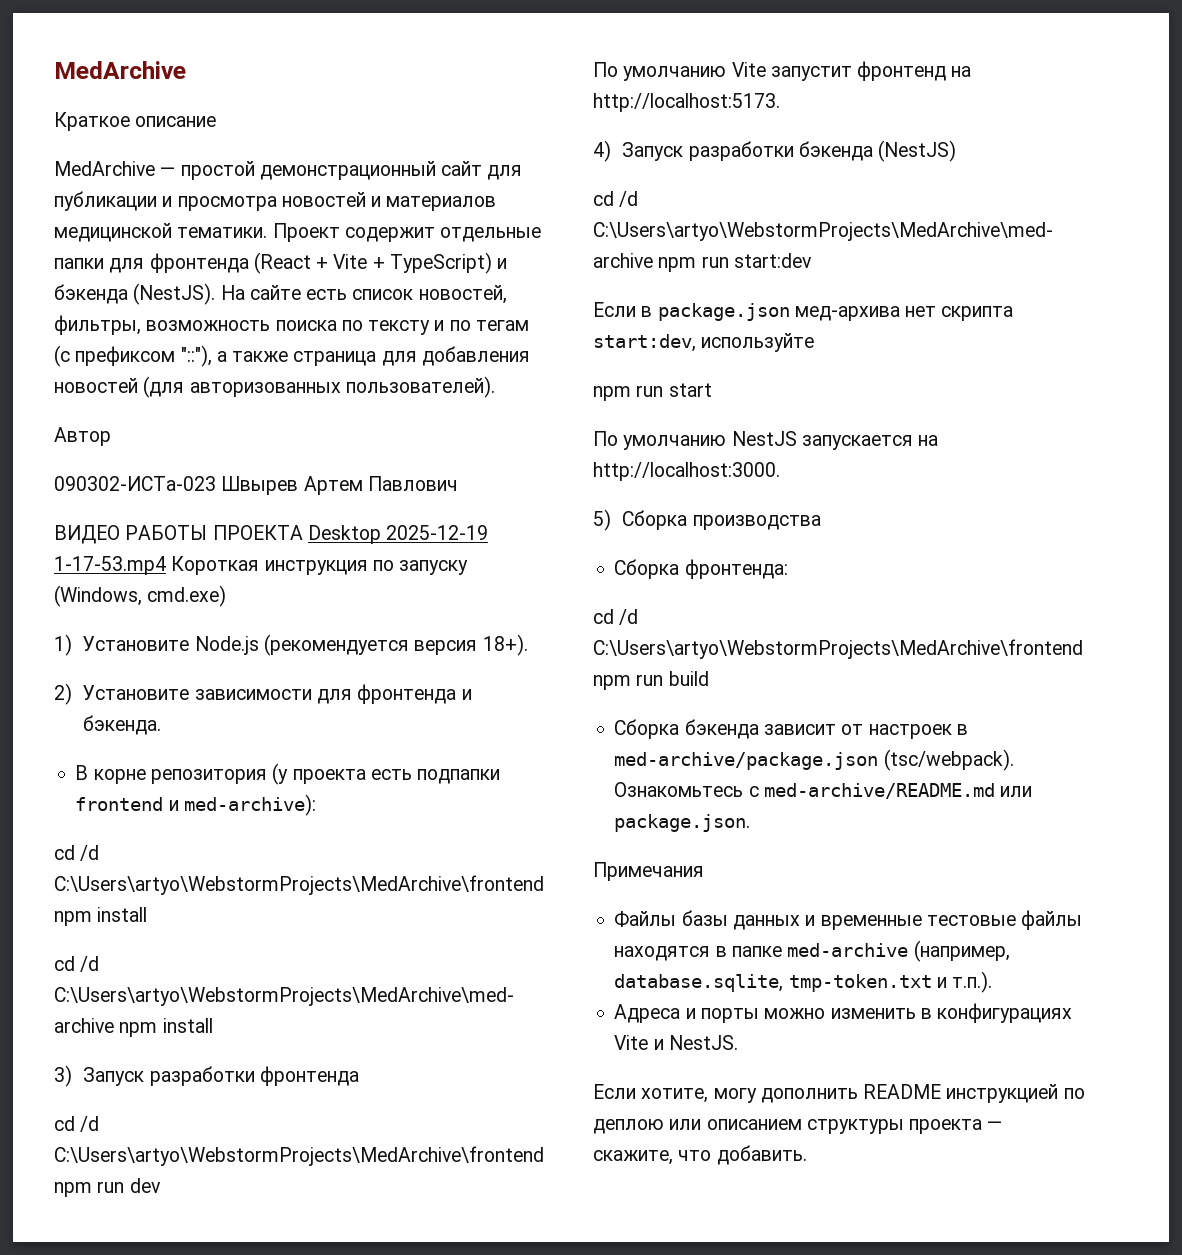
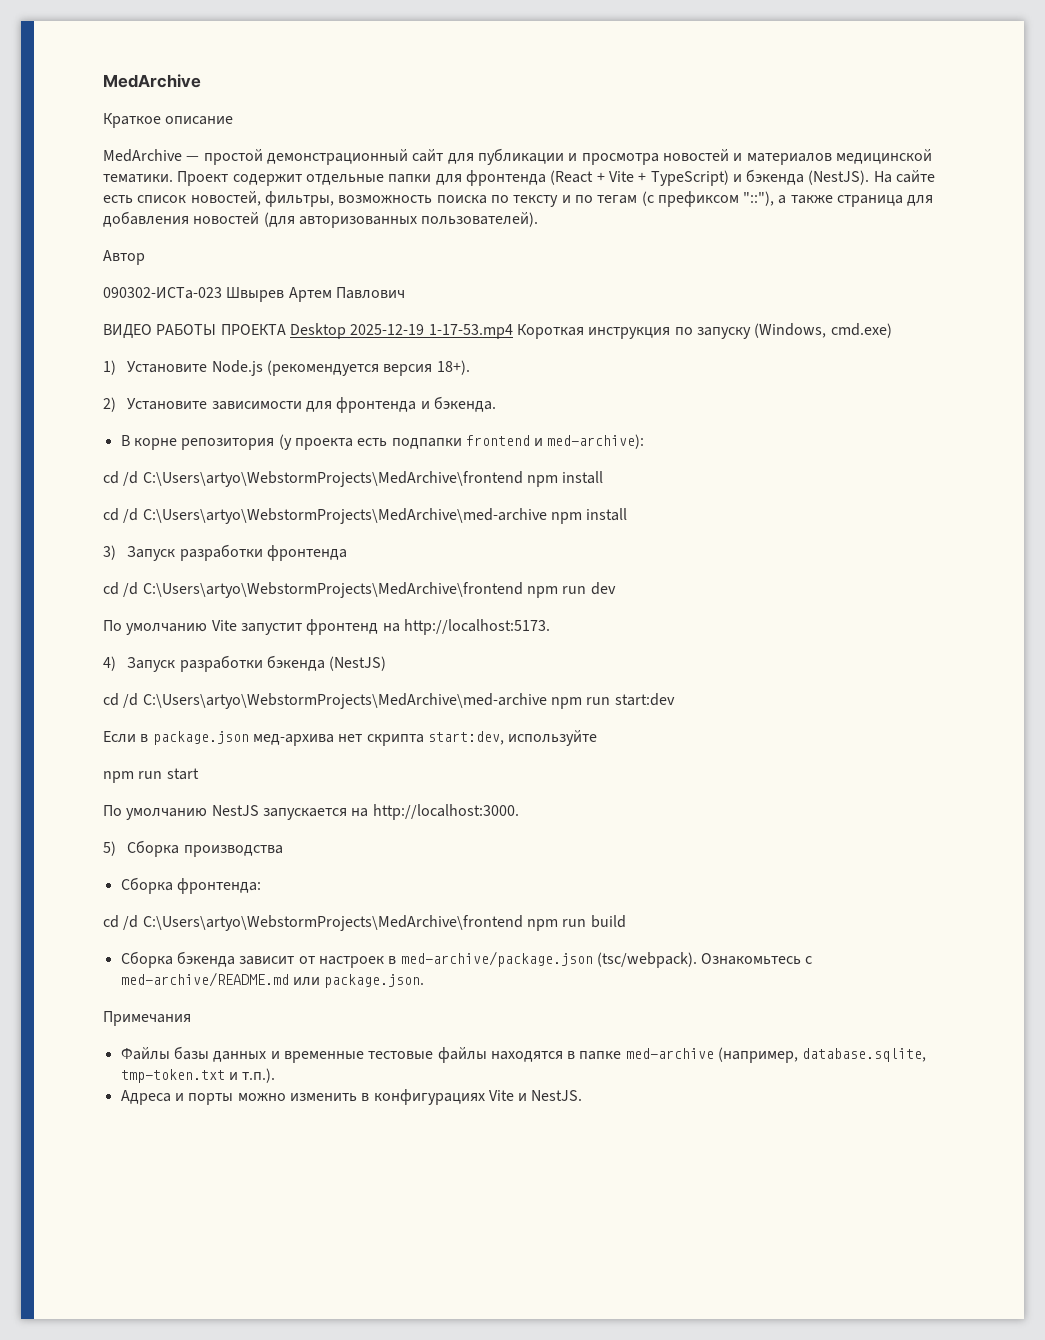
[593,1084,1085,1103] [593,1119,1003,1134] [593,1145,807,1165] // Если хотите, могу дополнить README инструкцией по деплою или описанием структуры проекта — скажите, что добавить. -> (583, 1095) none

